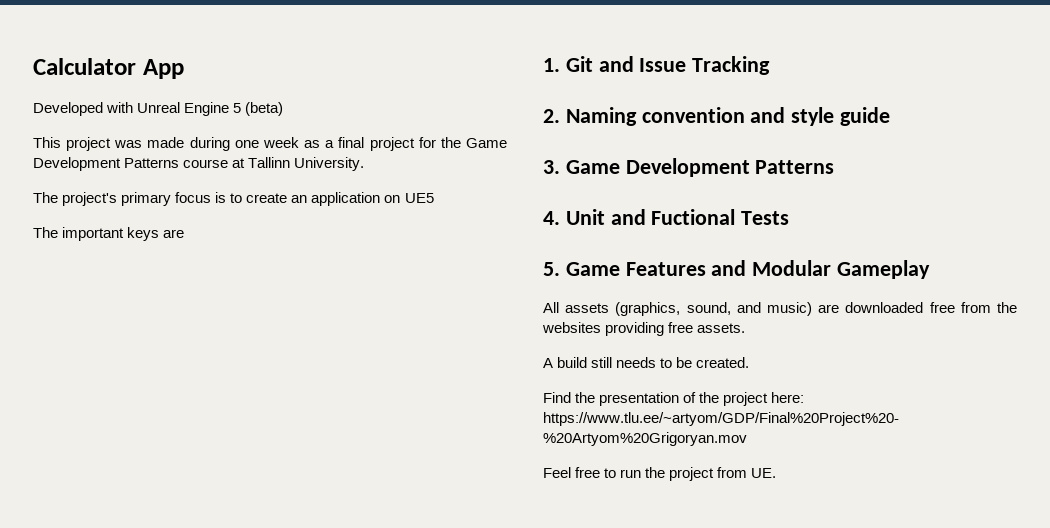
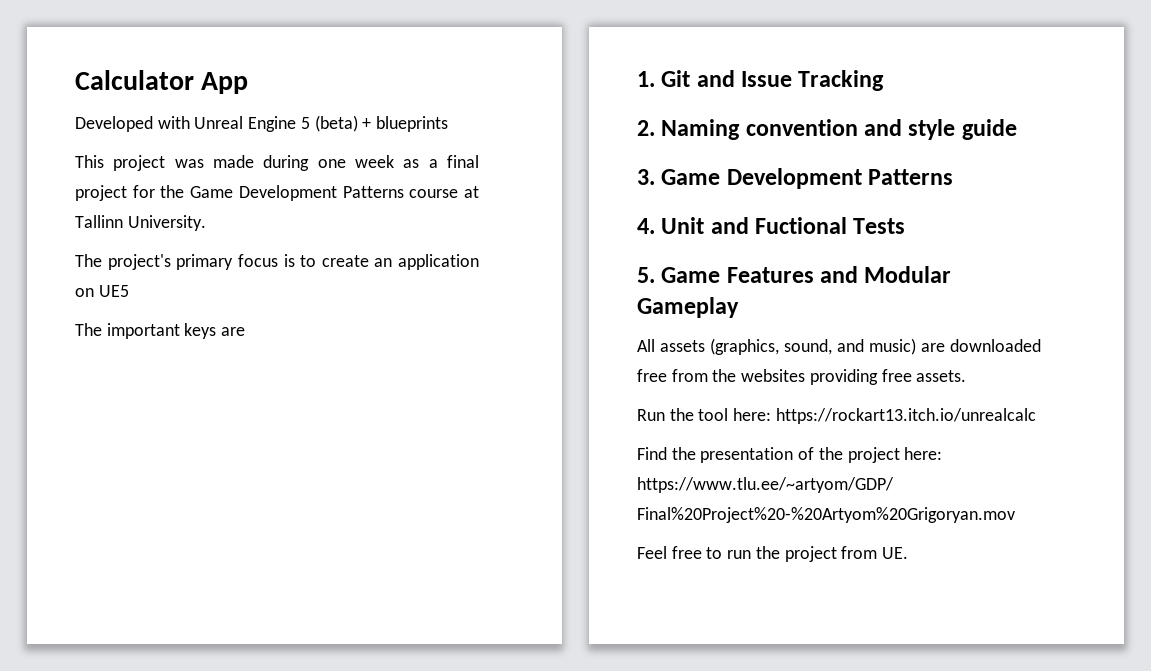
(284, 109) none -> [362,116,449,132] + blueprints
[543,357,750,368] A build still needs to be created. -> [637,408,1036,424] Run the tool here: https://rockart13.itch.io/unrealcalc

